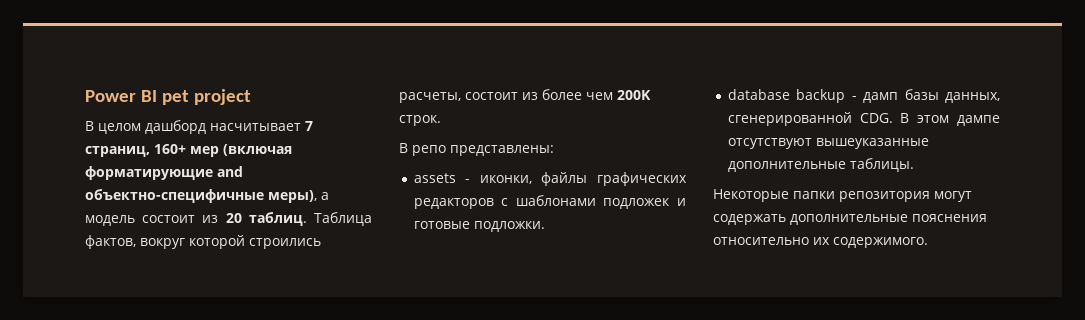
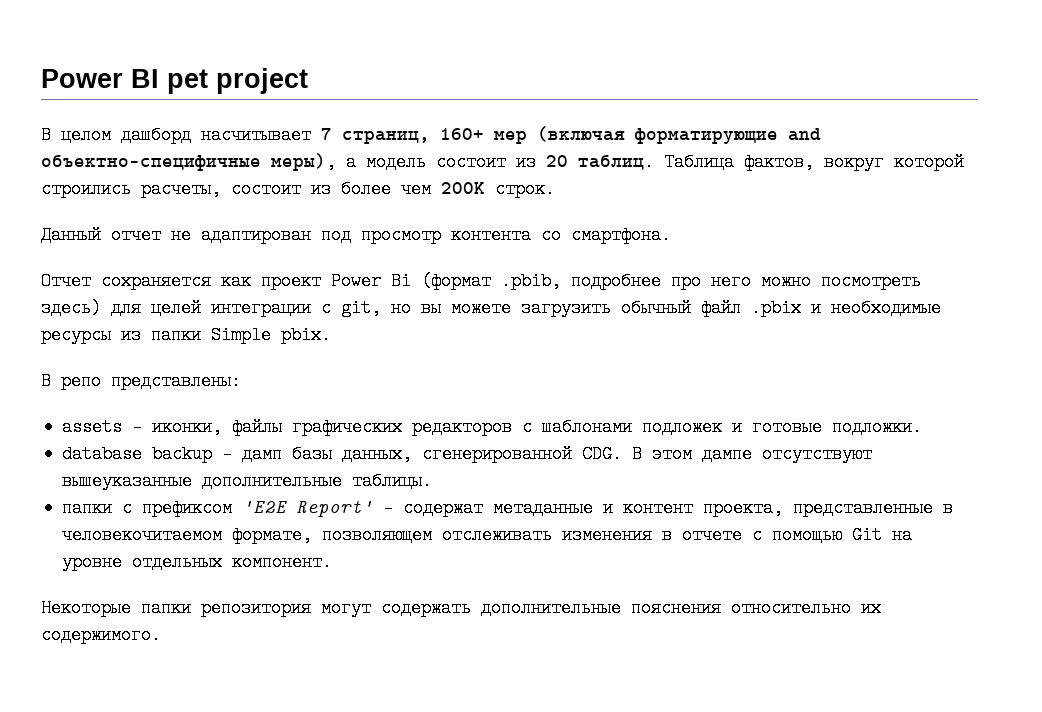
(441, 120) none -> [41,226,671,244] [41,272,921,290] [41,299,941,317] [41,326,331,344] // Данный отчет не адаптирован под просмотр контента со смартфона. // Отчет сохраняется как проект Power Bi (формат .pbib, подробнее про него можно посмотреть здесь) для целей интеграции с git, но вы можете загрузить обычный файл .pbix и необходимые ресурсы из папки Simple pbix.
(914, 165) none -> [62,499,954,517] [62,526,913,544] [62,553,333,571] // папки с префиксом 'E2E Report' - содержат метаданные и контент проекта, представленные в человекочитаемом формате, позволяющем отслеживать изменения в отчете с помощью Git на уровне отдельных компонент.

